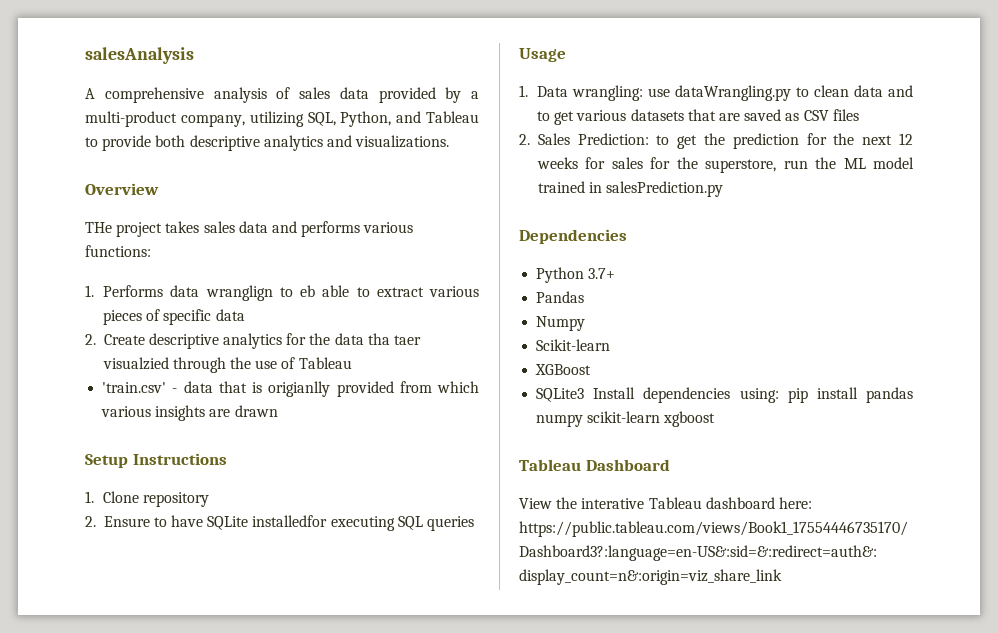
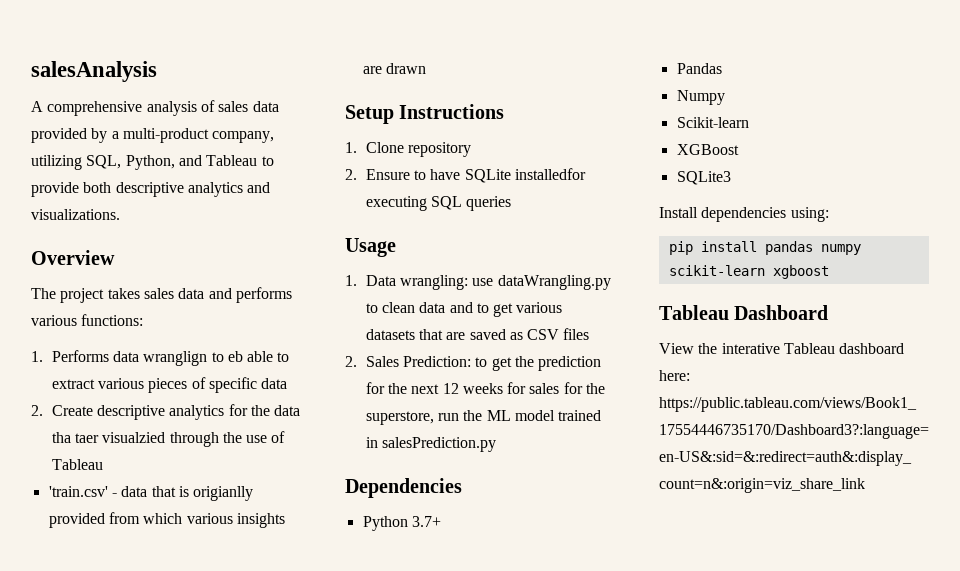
[85,222,112,233] THe -> [31,288,56,299] The
(585, 395) none -> (731, 178) //
(779, 395) none -> (829, 214) //

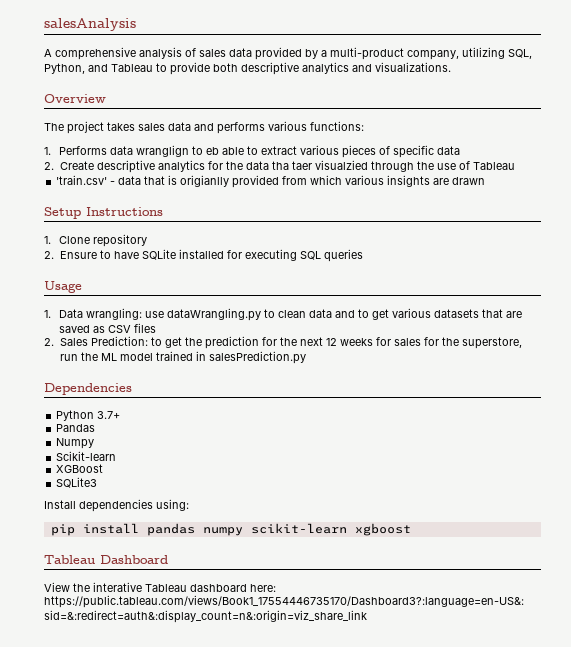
[514,168,586,180] installedfor -> [178,249,242,259] installed for

